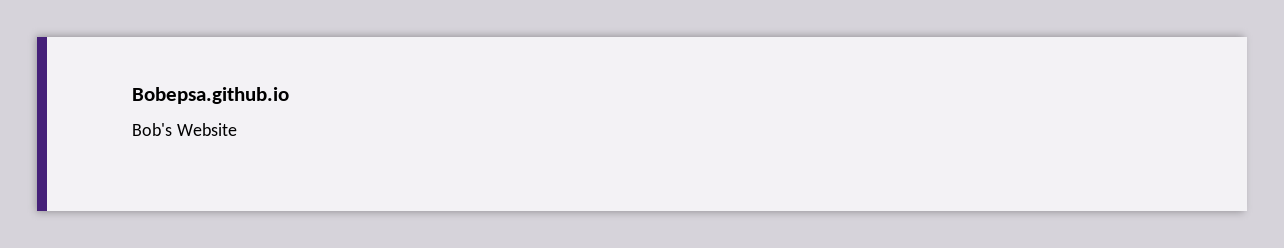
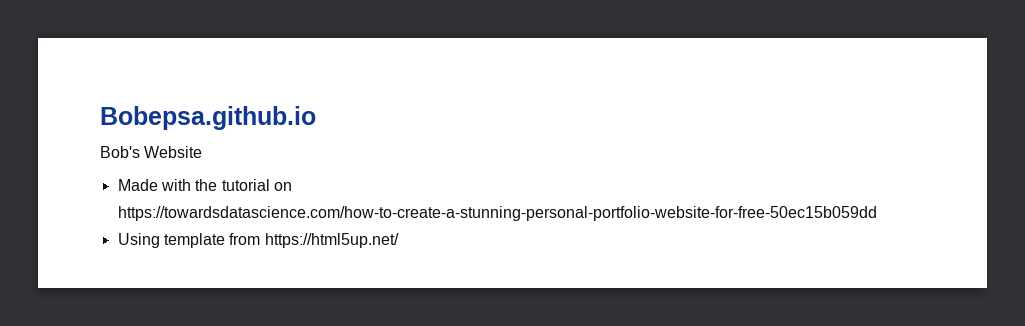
(237, 129) none -> [117,179,292,191] [117,206,877,221] [117,233,399,248] // Made with the tutorial on https://towardsdatascience.com/how-to-create-a-stunning-personal-portfolio-website-for-free-50ec15b059dd // Using template from https://html5up.net/

